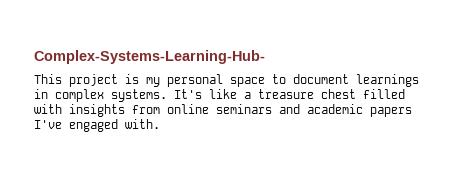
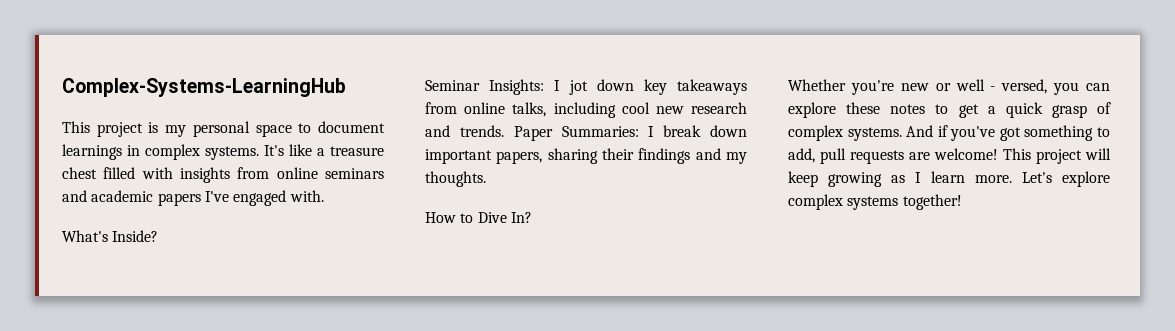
[34,50,265,64] Complex-Systems-Learning-Hub- -> [62,78,346,97] Complex-Systems-LearningHub
(160, 124) none -> [62,230,159,242] [425,79,747,95] [425,102,747,118] [425,125,747,141] [425,148,747,164] [425,171,486,187] [425,212,532,223] [788,79,1110,95] [788,102,1111,118] [788,125,1110,141] [788,148,1111,164] [788,171,1110,187] [788,194,962,210] // What's Inside? // Seminar Insights: I jot down key takeaways from online talks, including cool new research and trends. Paper Summaries: I break down important papers, sharing their findings and my thoughts. // How to Dive In? // Whether you're new or well - versed, you can explore these notes to get a quick grasp of complex systems. And if you've got something to add, pull requests are welcome! This project will keep growing as I learn more. Let's explore complex systems together!

